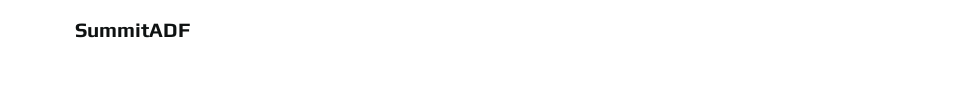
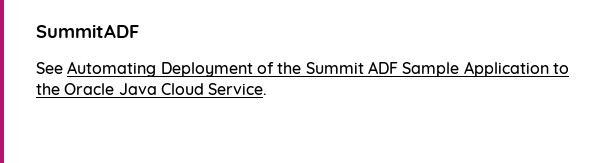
(191, 30) none -> [36,61,569,77] [36,83,268,95] // See Automating Deployment of the Summit ADF Sample Application to the Oracle Java Cloud Service.

